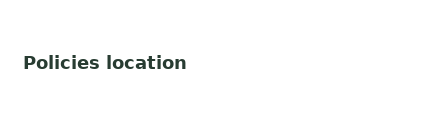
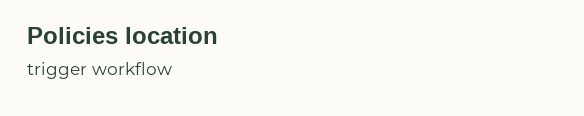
(187, 62) none -> [27,62,172,79] // trigger workflow

